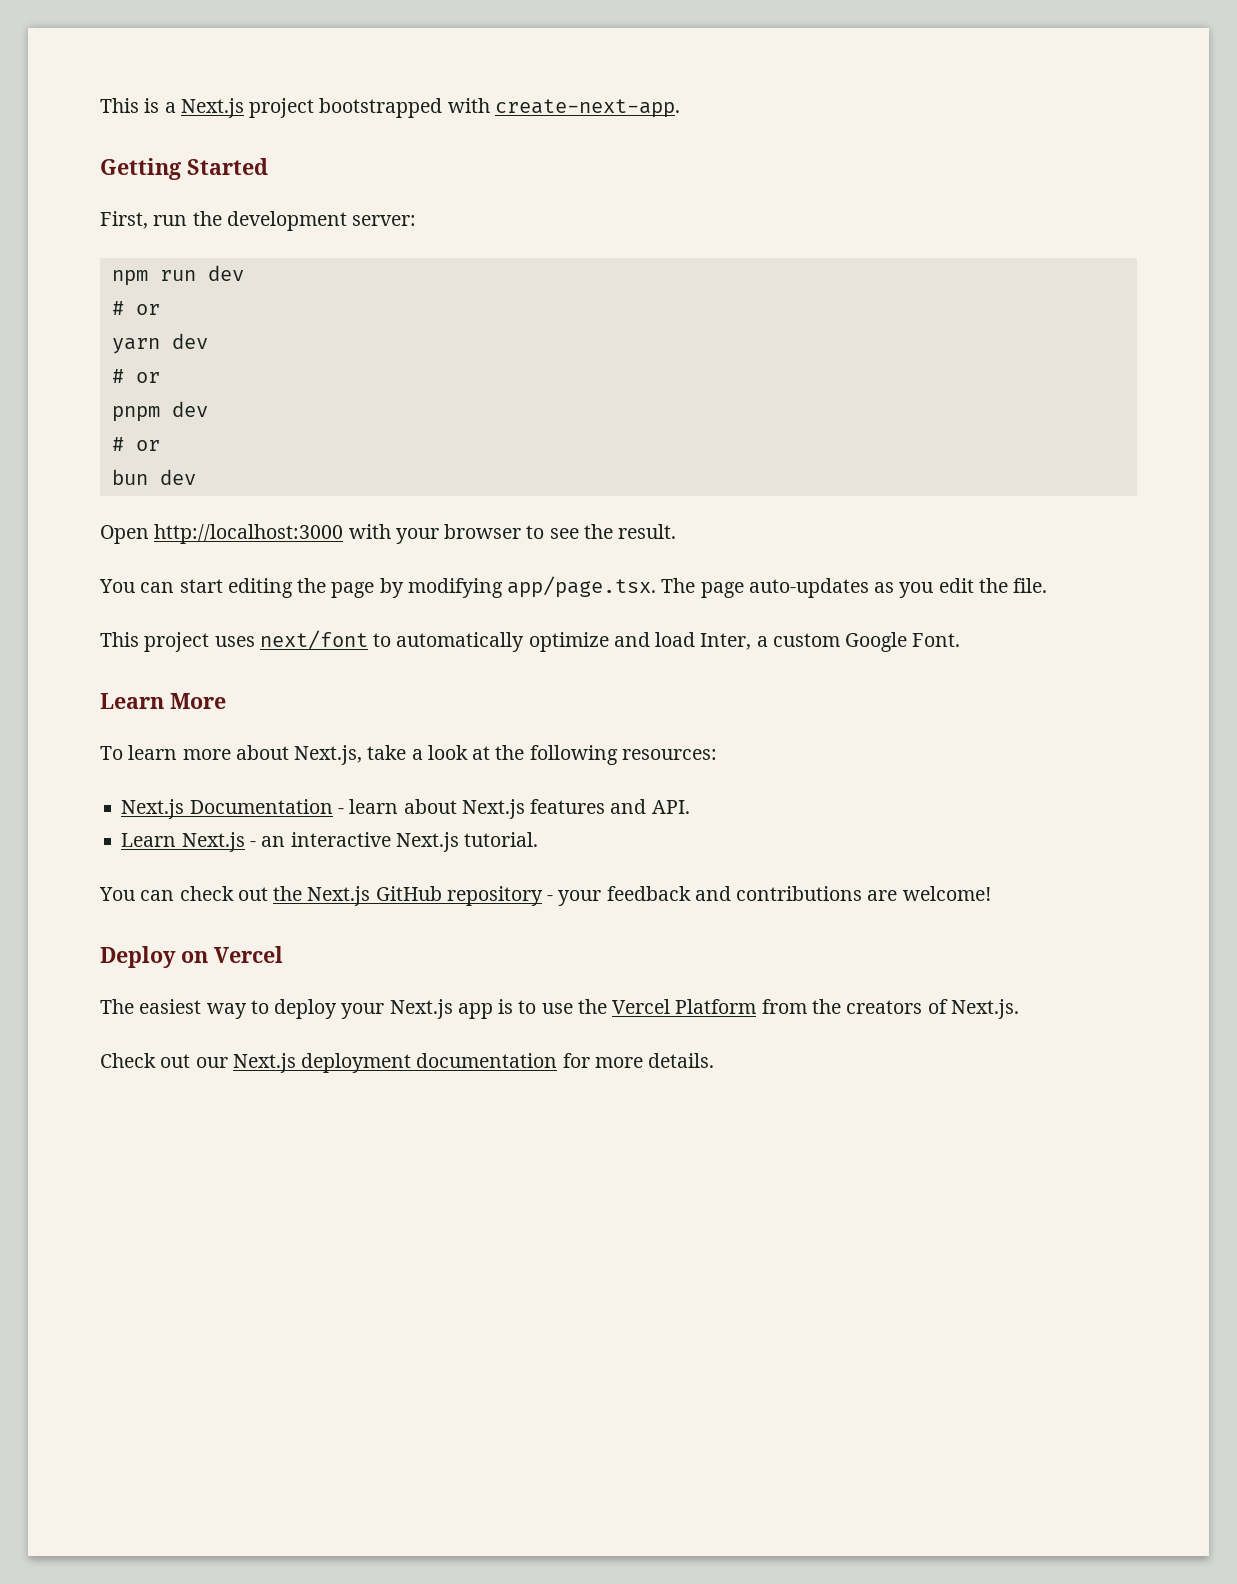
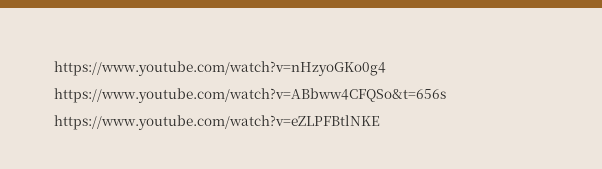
[100,98,680,118] [100,158,268,180] [100,211,417,231] [111,265,244,286] [111,301,160,315] [111,333,208,354] [111,369,160,383] [111,401,208,422] [111,437,160,451] [111,469,196,485] [100,524,677,544] [99,576,1048,598] [100,630,961,652] [100,693,226,709] [100,745,717,765] [121,799,690,819] [121,832,539,852] [99,886,991,906] [100,946,283,968] [100,999,1019,1019] [100,1053,715,1073] This is a Next.js project bootstrapped with create-next-app. // Getting Started // First, run the development server: // npm run dev // # or // yarn dev // # or // pnpm dev // # or // bun dev // Open http://localhost:3000 with your browser to see the result. // You can start editing the page by modifying app/page.tsx. The page auto-updates as you edit the file. // This project uses next/font to automatically optimize and load Inter, a custom Google Font. // Learn More // To learn more about Next.js, take a look at the following resources: // Next.js Documentation - learn about Next.js features and API. // Learn Next.js - an interactive Next.js tutorial. // You can check out the Next.js GitHub repository - your feedback and contributions are welcome! // Deploy on Vercel // The easiest way to deploy your Next.js app is to use the Vercel Platform from the creators of Next.js. // Check out our Next.js deployment documentation for more details. -> [54,61,386,76] [54,88,446,103] [54,115,380,130] https://www.youtube.com/watch?v=nHzyoGKo0g4 // https://www.youtube.com/watch?v=ABbww4CFQSo&t=656s // https://www.youtube.com/watch?v=eZLPFBtlNKE

